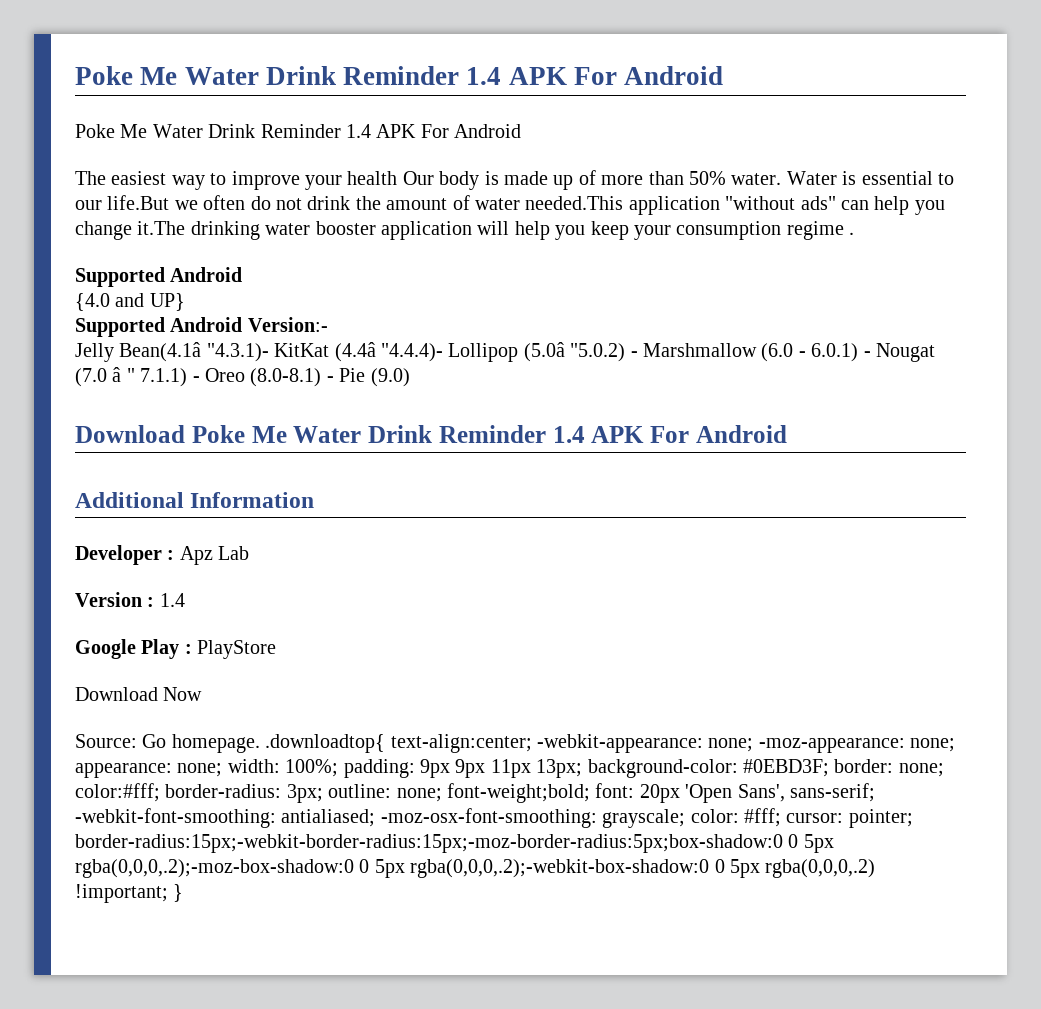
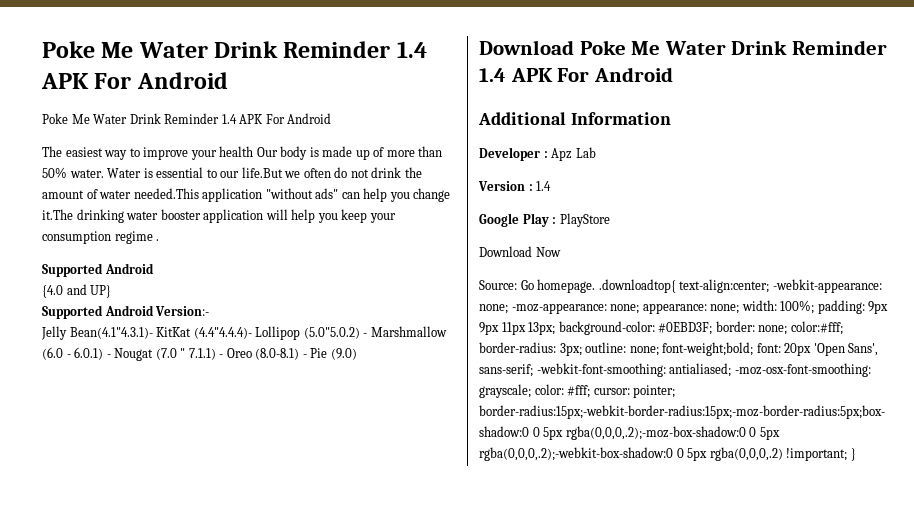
[119,342,626,362] Bean(4.1â "4.3.1)- KitKat (4.4â "4.4.4)- Lollipop (5.0â "5.0.2) -> [69,326,360,340] Bean(4.1"4.3.1)- KitKat (4.4"4.4.4)- Lollipop (5.0"5.0.2)
[112,367,122,382] â -> (177, 354) none

